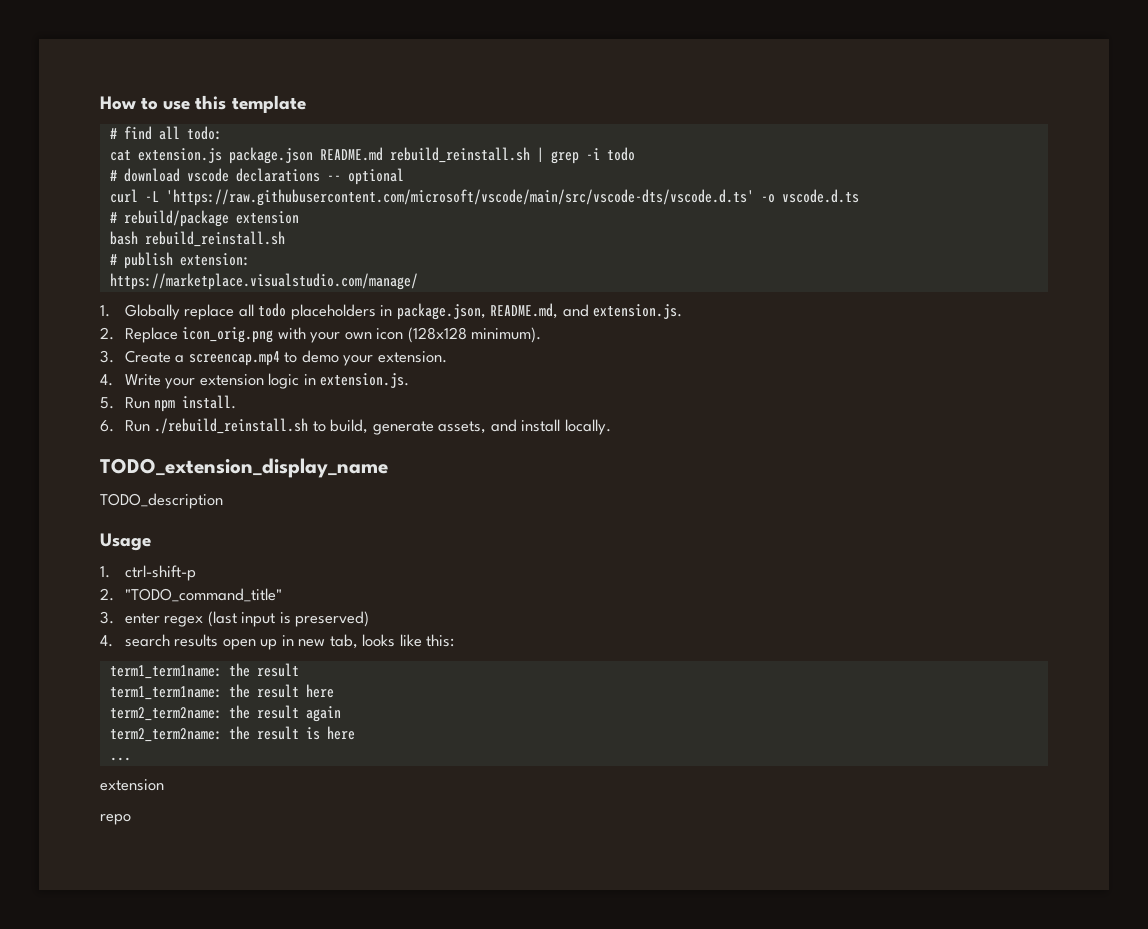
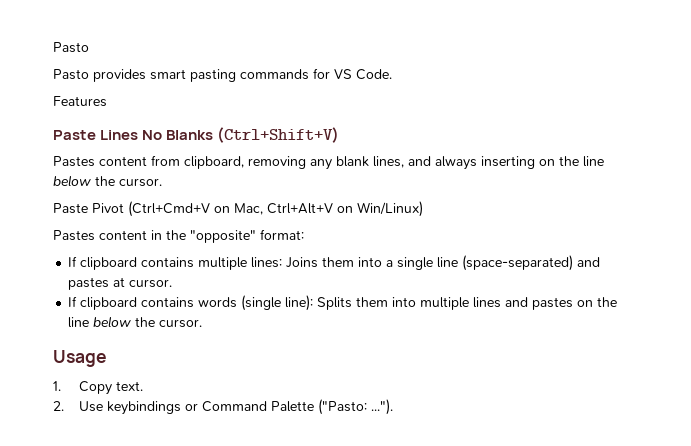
[100,95,306,113] [109,126,222,140] [109,147,635,164] [109,168,404,185] [109,189,859,206] [109,210,299,227] [109,231,285,247] [109,252,250,269] [109,273,418,290] [100,303,683,320] [100,327,542,343] [100,350,447,366] [100,373,410,389] [100,395,237,412] [100,418,611,435] [100,458,388,478] [100,493,223,509] How to use this template // # find all todo: // cat extension.js package.json README.md rebuild_reinstall.sh | grep -i todo // # download vscode declarations -- optional // curl -L 'https://raw.githubusercontent.com/microsoft/vscode/main/src/vscode-dts/vscode.d.ts' -o vscode.d.ts // # rebuild/package extension // bash rebuild_reinstall.sh // # publish extension: // https://marketplace.visualstudio.com/manage/ // 1. Globally replace all todo placeholders in package.json, README.md, and extension.js. // 2. Replace icon_orig.png with your own icon (128x128 minimum). // 3. Create a screencap.mp4 to demo your extension. // 4. Write your extension logic in extension.js. // 5. Run npm install. // 6. Run ./rebuild_reinstall.sh to build, generate assets, and install locally. // TODO_extension_display_name // TODO_description -> [53,42,89,53] [53,68,392,82] [53,96,107,107] [53,127,340,143] [53,155,604,170] [53,175,162,187] [53,201,423,217] [53,229,304,243] [68,255,601,271] [68,277,173,290] [68,295,618,311] [68,316,203,328] Pasto // Pasto provides smart pasting commands for VS Code. // Features // Paste Lines No Blanks (Ctrl+Shift+V) // Pastes content from clipboard, removing any blank lines, and always inserting on the line below the cursor. // Paste Pivot (Ctrl+Cmd+V on Mac, Ctrl+Alt+V on Win/Linux) // Pastes content in the "opposite" format: // If clipboard contains multiple lines: Joins them into a single line (space-separated) and pastes at cursor. // If clipboard contains words (single line): Splits them into multiple lines and pastes on the line below the cursor.
[125,565,197,581] [100,588,283,602] [100,611,370,627] [100,634,455,650] [109,663,299,679] [109,684,334,700] [109,705,341,722] [109,726,355,742] [109,757,131,761] [100,779,164,791] [100,814,131,825] ctrl-shift-p // 2. "TODO_command_title" // 3. enter regex (last input is preserved) // 4. search results open up in new tab, looks like this: // term1_term1name: the result // term1_term1name: the result here // term2_term2name: the result again // term2_term2name: the result is here // ... // extension // repo -> [79,381,144,395] [53,399,394,415] Copy text. // 2. Use keybindings or Command Palette ("Pasto: ...").

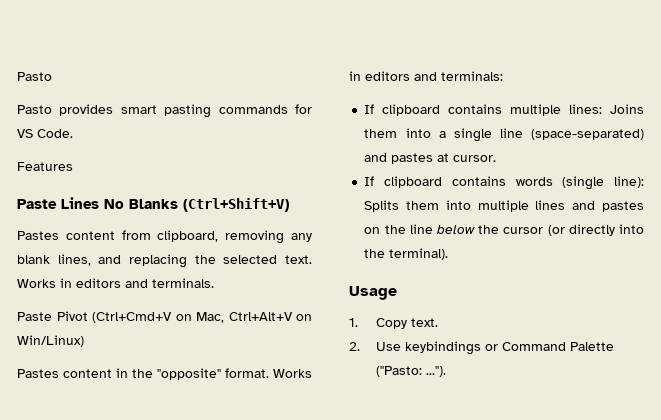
[435,156,604,170] [53,175,162,187] always inserting on the line below the cursor. -> [129,254,312,268] [17,278,214,288] replacing the selected text. Works in editors and terminals.
[260,229,304,240] format: -> [225,368,312,378] [349,71,503,81] format. Works in editors and terminals:
[159,319,203,328] cursor. -> [503,224,644,236] [364,248,449,260] cursor (or directly into the terminal).

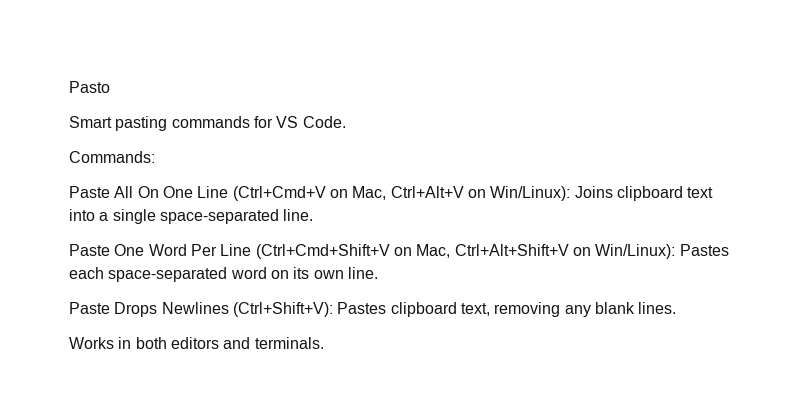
[17,104,157,116] Pasto provides smart -> [69,116,112,128] Smart
[17,162,73,171] [17,197,289,212] [17,230,313,244] [17,254,312,268] [17,278,214,288] [17,311,88,321] Features // Paste Lines No Blanks (Ctrl+Shift+V) // Pastes content from clipboard, removing any blank lines, and replacing the selected text. Works in editors and terminals. // Paste Pivot -> [69,151,155,163] [69,186,229,198] Commands: // Paste All On One Line
[17,335,84,347] [17,368,312,380] [349,71,503,81] [364,104,644,116] [364,128,644,142] [364,153,497,164] [364,176,644,190] [364,200,644,212] [364,224,644,236] [364,248,449,260] [349,286,397,300] [349,318,439,329] [349,341,615,355] [376,366,447,377] Win/Linux) // Pastes content in the "opposite" format. Works in editors and terminals: // If clipboard contains multiple lines: Joins them into a single line (space-separated) and pastes at cursor. // If clipboard contains words (single line): Splits them into multiple lines and pastes on the line below the cursor (or directly into the terminal). // Usage // 1. Copy text. // 2. Use keybindings or Command Palette ("Pasto: ..."). -> [490,186,714,201] [69,209,314,224] [69,244,729,259] [69,267,378,282] [69,302,677,317] [69,337,324,349] Win/Linux): Joins clipboard text into a single space-separated line. // Paste One Word Per Line (Ctrl+Cmd+Shift+V on Mac, Ctrl+Alt+Shift+V on Win/Linux): Pastes each space-separated word on its own line. // Paste Drops Newlines (Ctrl+Shift+V): Pastes clipboard text, removing any blank lines. // Works in both editors and terminals.

